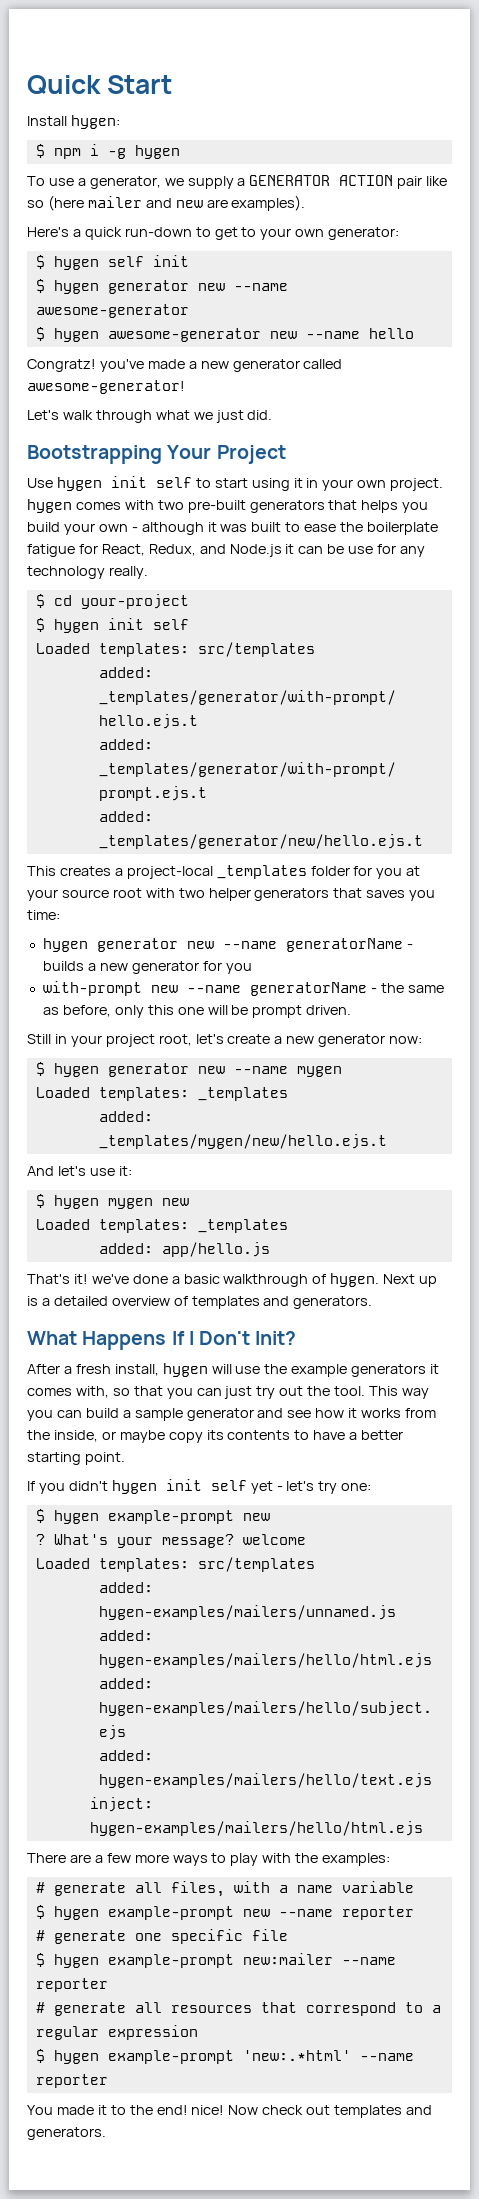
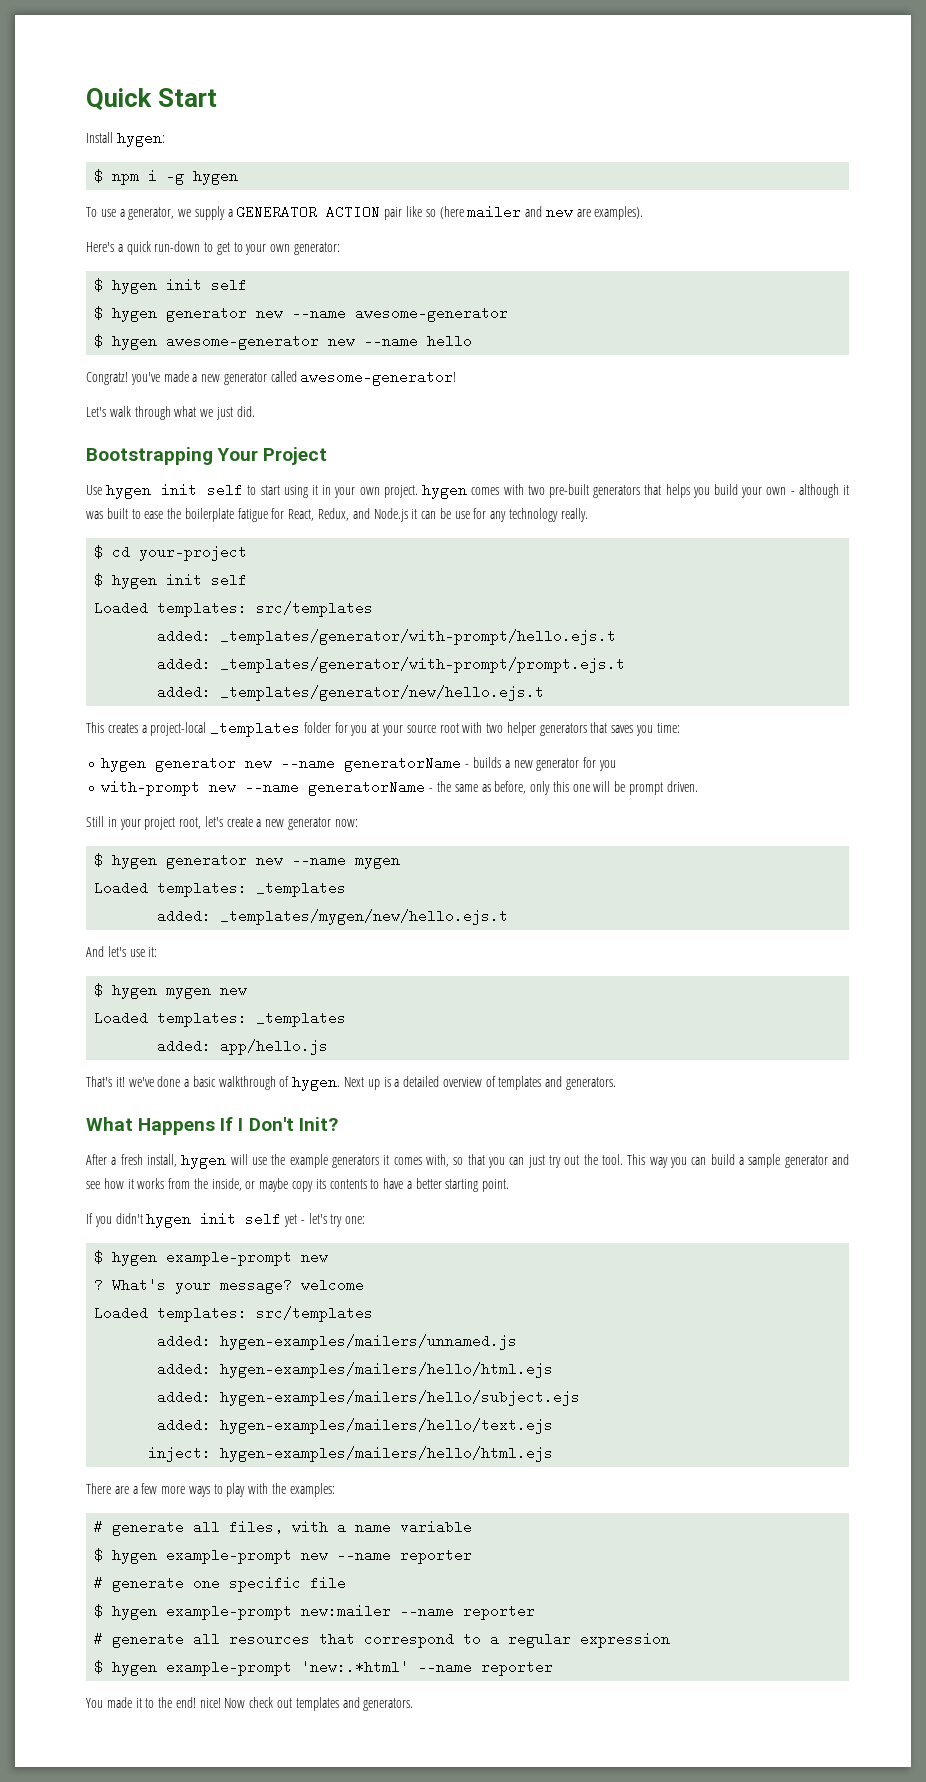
[107,255,189,267] self init -> [166,278,248,292] init self

